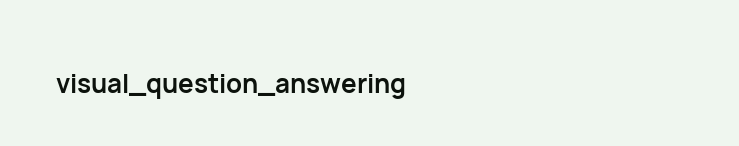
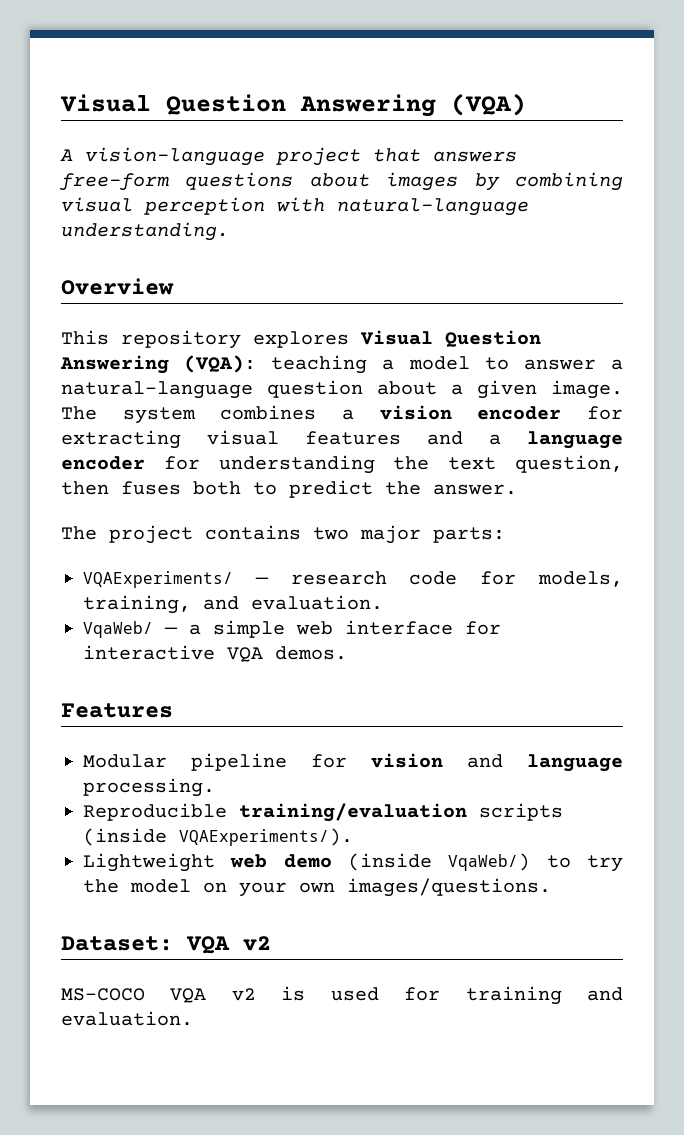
[56,74,406,99] visual_question_answering -> [60,93,526,117] [60,147,517,166] [59,172,623,191] [61,197,529,216] [61,222,229,241] [61,278,174,295] [61,330,541,349] [60,355,623,374] [61,380,623,399] [61,405,623,424] [61,430,623,449] [61,455,623,474] [61,480,517,498] [61,525,505,544] [83,571,623,588] [83,595,383,614] [83,620,501,638] [83,645,347,662] [61,703,173,718] [83,753,623,772] [83,778,215,797] [83,803,563,822] [83,828,353,846] [83,853,623,872] [83,878,551,897] [61,936,271,954] [61,986,624,1005] [61,1011,193,1026] Visual Question Answering (VQA) // A vision–language project that answers free‑form questions about images by combining visual perception with natural‑language understanding. // Overview // This repository explores Visual Question Answering (VQA): teaching a model to answer a natural‑language question about a given image. The system combines a vision encoder for extracting visual features and a language encoder for understanding the text question, then fuses both to predict the answer. // The project contains two major parts: // VQAExperiments/ — research code for models, training, and evaluation. // VqaWeb/ — a simple web interface for interactive VQA demos. // Features // Modular pipeline for vision and language processing. // Reproducible training/evaluation scripts (inside VQAExperiments/). // Lightweight web demo (inside VqaWeb/) to try the model on your own images/questions. // Dataset: VQA v2 // MS‑COCO VQA v2 is used for training and evaluation.

